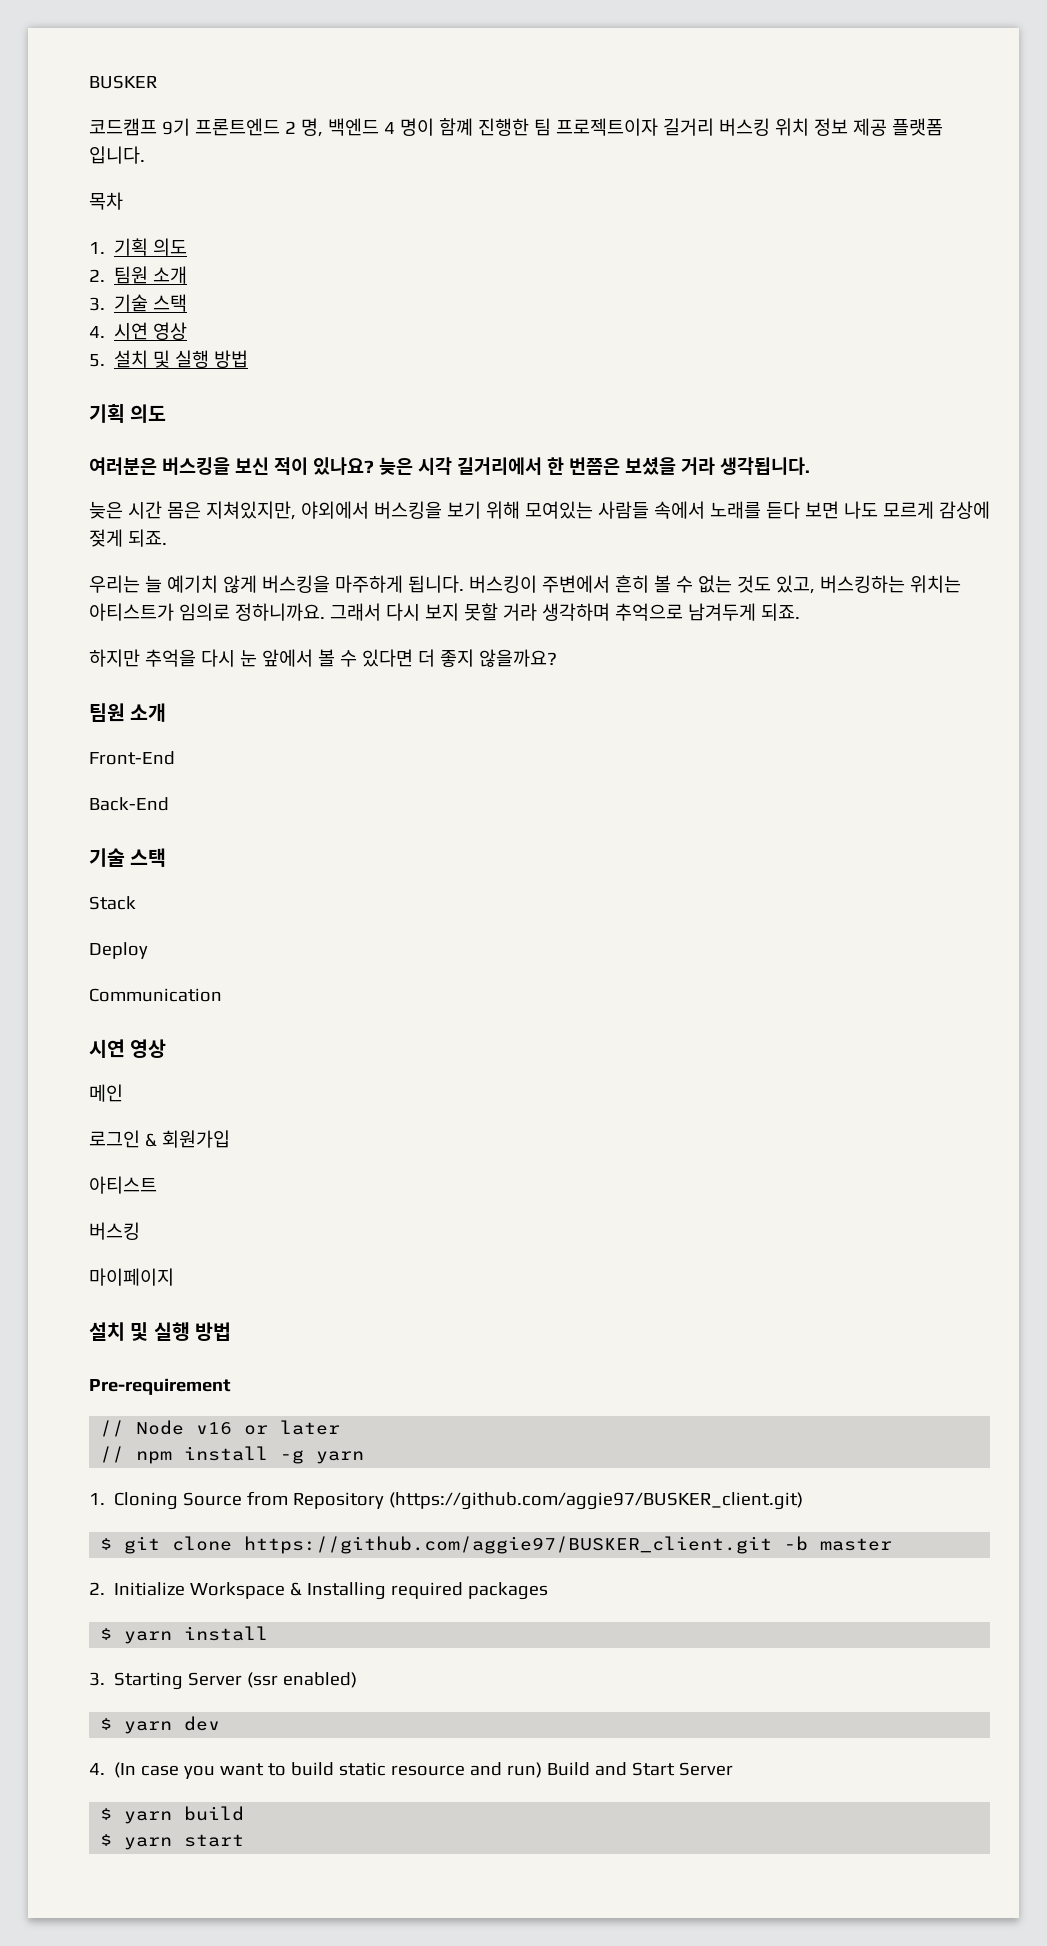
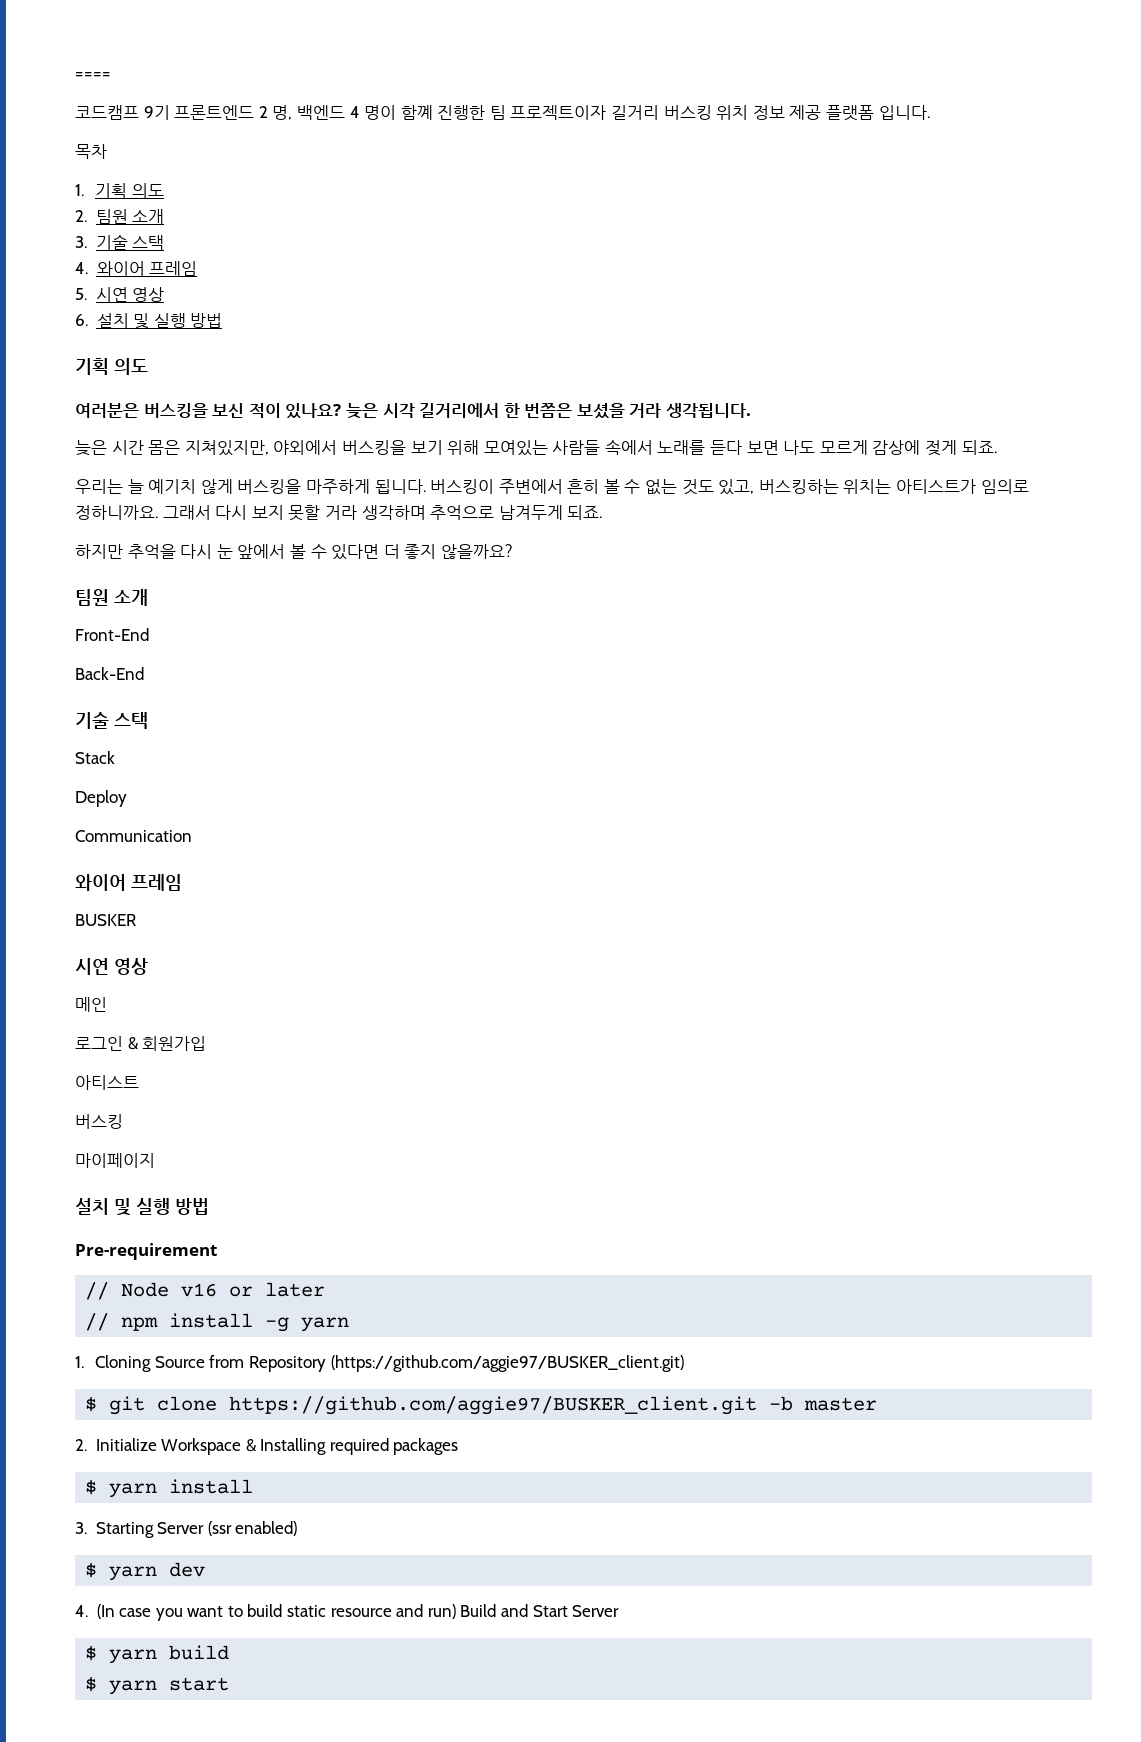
[89,75,157,89] BUSKER -> [75,72,111,79] ====
[114,322,188,340] [89,354,105,367] 시연 영상 // 5. -> [96,261,198,276] [75,287,165,302] [75,314,88,326] 와이어 프레임 // 5. 시연 영상 // 6.
(222, 995) none -> [75,874,182,891] [75,914,136,926] // 와이어 프레임 // BUSKER

